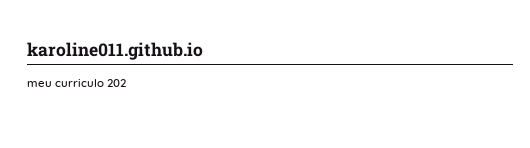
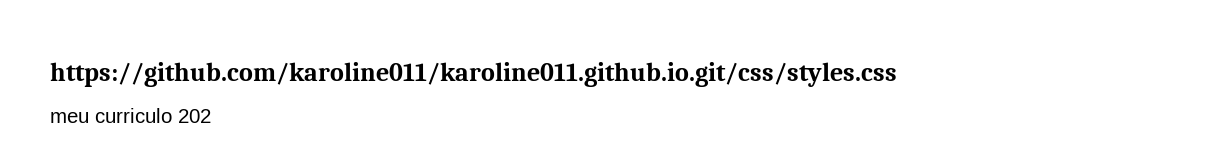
[27,42,203,60] karoline011.github.io -> [50,62,897,87] https://github.com/karoline011/karoline011.github.io.git/css/styles.css

